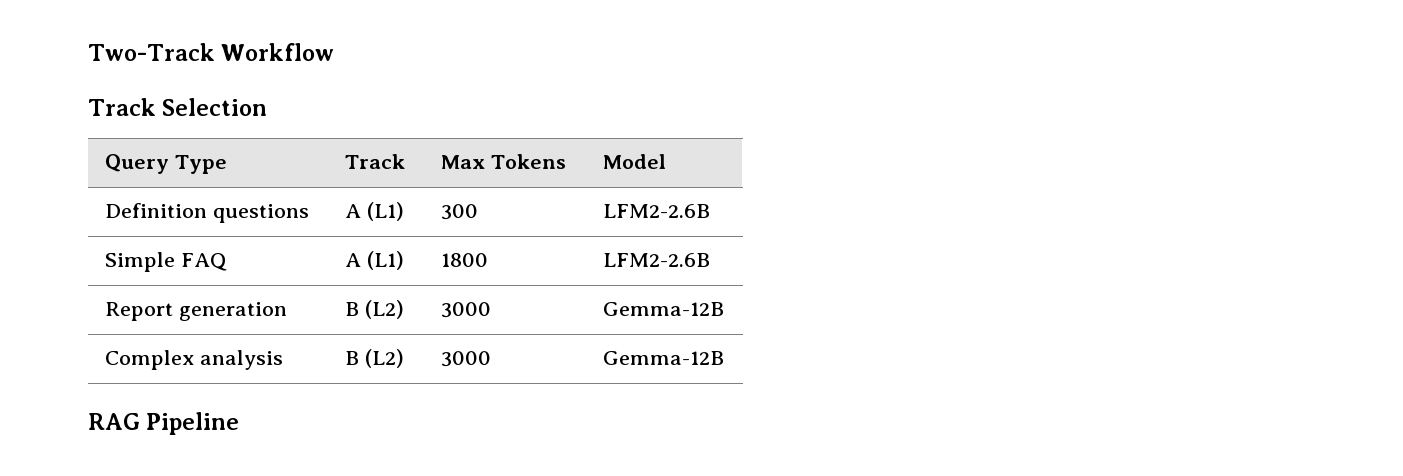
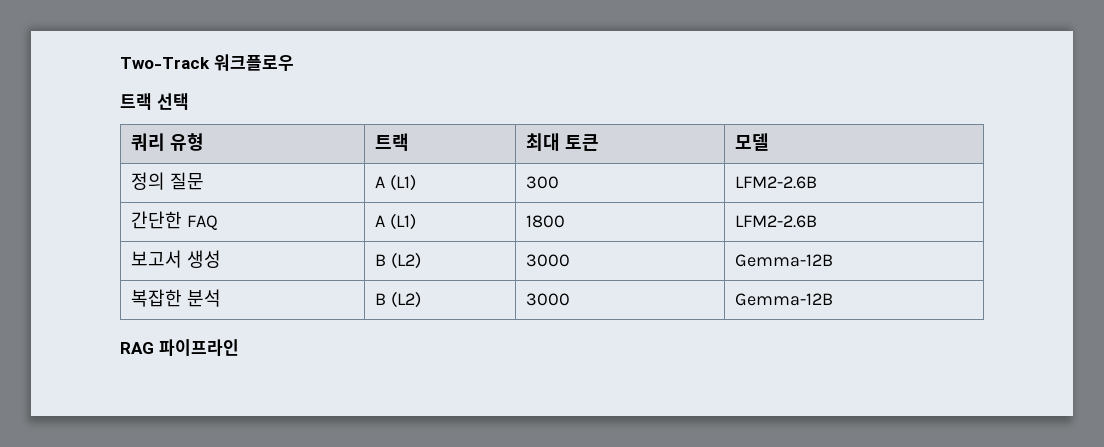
[221,43,335,61] [88,98,268,116] [105,154,227,174] [345,154,406,169] [441,154,566,169] [603,154,667,169] [105,203,309,223] Workflow // Track Selection // Query Type | Track | Max Tokens | Model // Definition questions -> [213,54,294,71] [120,93,189,110] [131,133,205,151] [375,133,410,151] [526,133,600,151] [735,133,770,151] [131,172,205,190] 워크플로우 // 트랙 선택 // 쿼리 유형 | 트랙 | 최대 토큰 | 모델 // 정의 질문
[105,252,176,272] Simple -> [131,211,183,229] 간단한
[105,302,287,321] [345,300,404,319] [441,302,492,318] [603,302,725,316] [105,350,283,370] Report generation | B (L2) | 3000 | Gemma-12B // Complex analysis -> [131,250,222,268] [375,252,422,269] [526,254,571,267] [735,254,834,267] [131,289,222,307] 보고서 생성 | B (L2) | 3000 | Gemma-12B // 복잡한 분석
[146,412,240,435] Pipeline -> [158,339,239,356] 파이프라인

